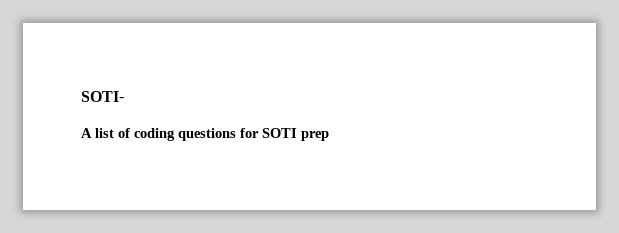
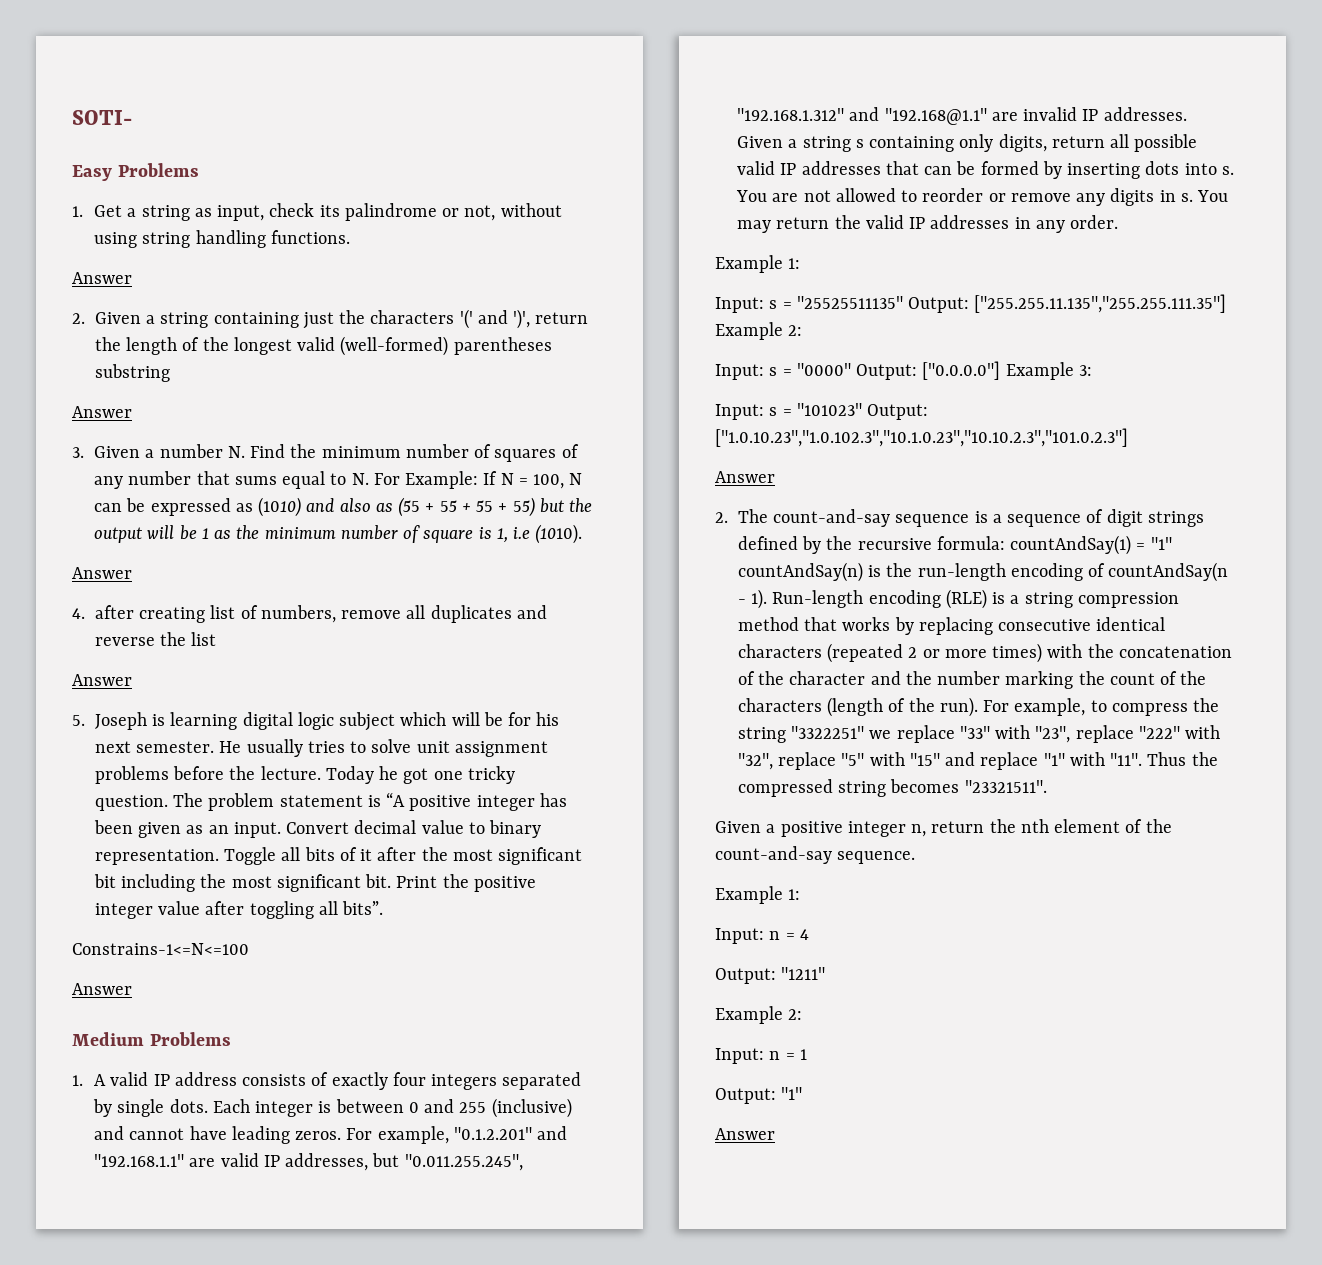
[81,128,329,141] A list of coding questions for SOTI prep -> [72,163,199,181] [72,203,562,221] [94,230,350,248] [72,272,132,284] [72,309,589,329] [94,336,552,356] [94,364,170,382] [72,406,132,418] [72,444,579,462] [94,471,583,489] [94,497,593,517] [94,524,583,544] [72,567,132,579] [72,605,547,623] [94,632,217,646] [72,674,132,686] [72,712,560,731] [94,739,548,757] [94,766,515,784] [94,792,567,811] [93,820,542,838] [94,847,583,865] [93,874,536,892] [94,901,384,919] [72,943,249,955] [72,983,132,995] [72,1032,231,1046] [72,1072,582,1090] [93,1098,572,1118] [94,1126,568,1144] [94,1153,523,1171] [737,107,1187,125] [737,134,1198,152] [737,161,1234,179] [736,188,1229,206] [737,215,1119,233] [715,255,801,273] [715,294,1227,313] [715,322,803,340] [715,361,1092,380] [715,403,929,420] [715,428,1128,447] [715,471,775,483] [715,509,1204,527] [737,535,1172,555] [737,562,1229,582] [737,589,1179,609] [737,617,1166,635] [737,643,1232,663] [737,671,1207,689] [737,697,1220,717] [737,725,1221,743] [737,752,1218,770] [737,779,1047,797] [715,819,1172,837] [715,846,916,864] [715,886,801,904] [715,928,809,944] [715,967,826,984] [715,1006,803,1024] [715,1048,807,1064] [715,1087,803,1104] [715,1128,775,1140] Easy Problems // 1. Get a string as input, check its palindrome or not, without using string handling functions. // Answer // 2. Given a string containing just the characters '(' and ')', return the length of the longest valid (well-formed) parentheses substring // Answer // 3. Given a number N. Find the minimum number of squares of any number that sums equal to N. For Example: If N = 100, N can be expressed as (1010) and also as (55 + 55 + 55 + 55) but the output will be 1 as the minimum number of square is 1, i.e (1010). // Answer // 4. after creating list of numbers, remove all duplicates and reverse the list // Answer // 5. Joseph is learning digital logic subject which will be for his next semester. He usually tries to solve unit assignment problems before the lecture. Today he got one tricky question. The problem statement is “A positive integer has been given as an input. Convert decimal value to binary representation. Toggle all bits of it after the most significant bit including the most significant bit. Print the positive integer value after toggling all bits”. // Constrains-1<=N<=100 // Answer // Medium Problems // 1. A valid IP address consists of exactly four integers separated by single dots. Each integer is between 0 and 255 (inclusive) and cannot have leading zeros. For example, "0.1.2.201" and "192.168.1.1" are valid IP addresses, but "0.011.255.245", "192.168.1.312" and "192.168@1.1" are invalid IP addresses. Given a string s containing only digits, return all possible valid IP addresses that can be formed by inserting dots into s. You are not allowed to reorder or remove any digits in s. You may return the valid IP addresses in any order. // Example 1: // Input: s = "25525511135" Output: ["255.255.11.135","255.255.111.35"] Example 2: // Input: s = "0000" Output: ["0.0.0.0"] Example 3: // Input: s = "101023" Output: ["1.0.10.23","1.0.102.3","10.1.0.23","10.10.2.3","101.0.2.3"] // Answer // 2. The count-and-say sequence is a sequence of digit strings defined by the recursive formula: countAndSay(1) = "1" countAndSay(n) is the run-length encoding of countAndSay(n - 1). Run-length encoding (RLE) is a string compression method that works by replacing consecutive identical characters (repeated 2 or more times) with the concatenation of the character and the number marking the count of the characters (length of the run). For example, to compress the string "3322251" we replace "33" with "23", replace "222" with "32", replace "5" with "15" and replace "1" with "11". Thus the compressed string becomes "23321511". // Given a positive integer n, return the nth element of the count-and-say sequence. // Example 1: // Input: n = 4 // Output: "1211" // Example 2: // Input: n = 1 // Output: "1" // Answer

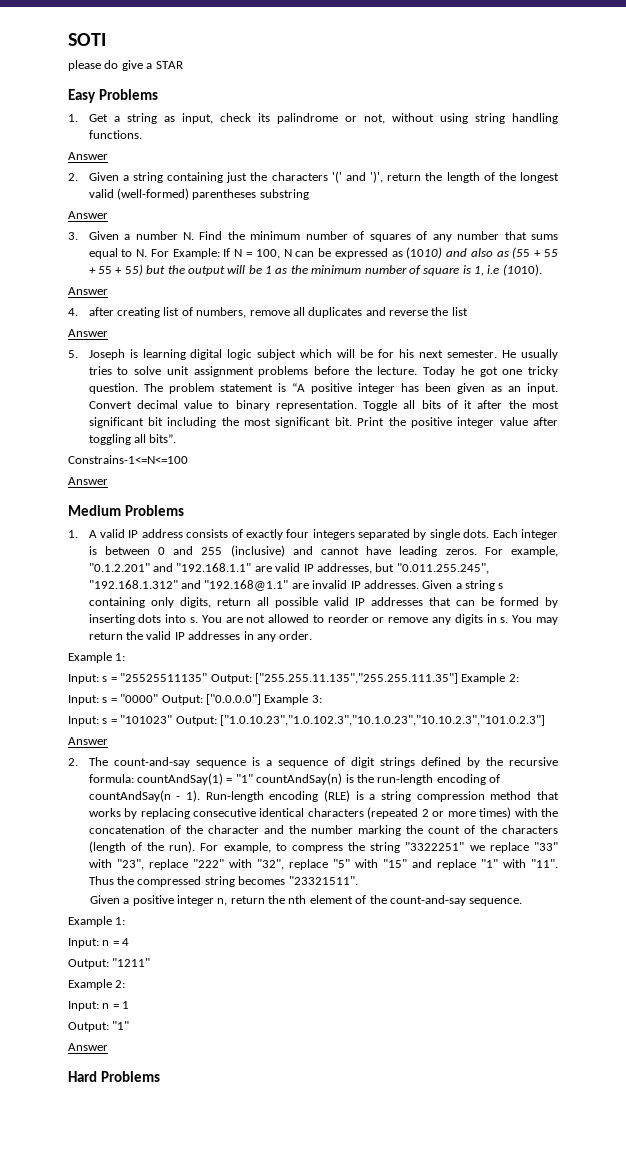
[72,110,132,125] SOTI- -> [68,33,106,46] [68,60,183,71] SOTI // please do give a STAR
(775, 1134) none -> [68,1071,160,1082] // Hard Problems

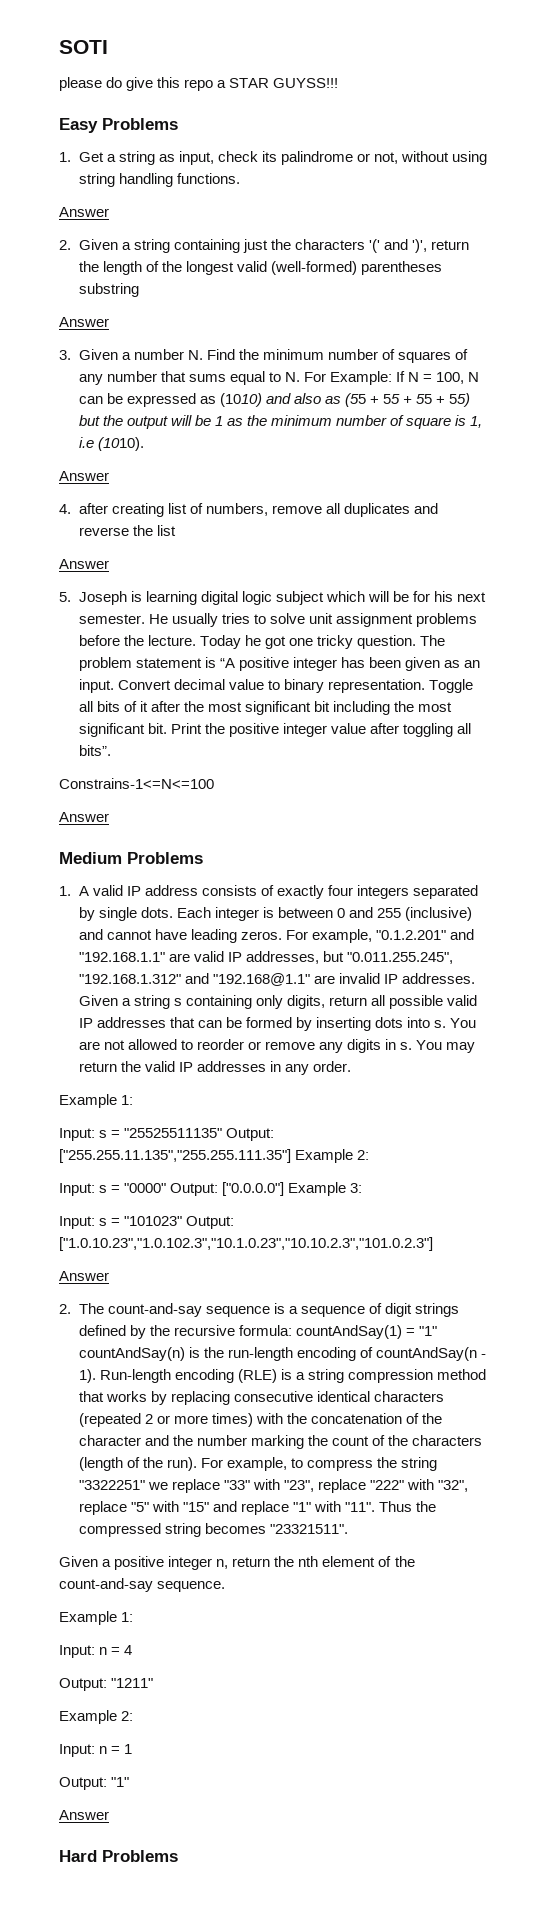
(143, 65) none -> [157,77,214,91] this repo
(183, 65) none -> [273,78,339,88] GUYSS!!!

